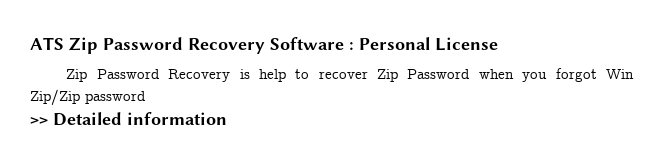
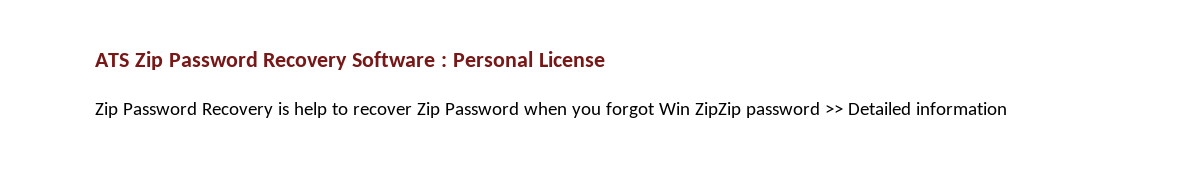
[30,89,80,106] Zip/Zip -> [694,102,741,118] ZipZip
(146, 97) // -> (820, 110) none

